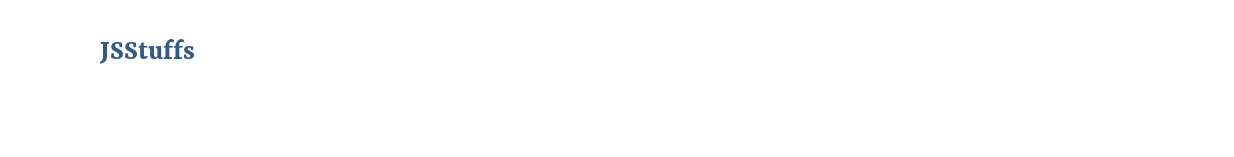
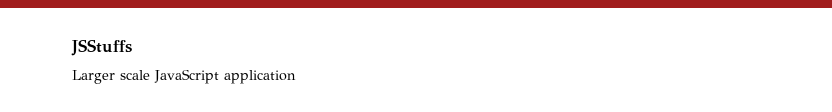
(195, 51) none -> [72,69,296,84] // Larger scale JavaScript application

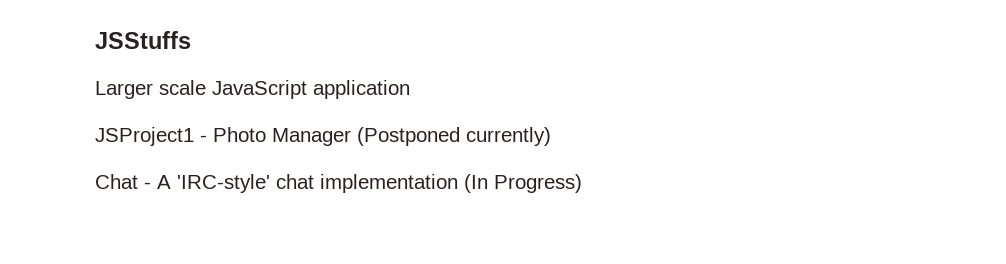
(296, 77) none -> [95,127,551,146] [95,174,582,193] // JSProject1 - Photo Manager (Postponed currently) // Chat - A 'IRC-style' chat implementation (In Progress)

